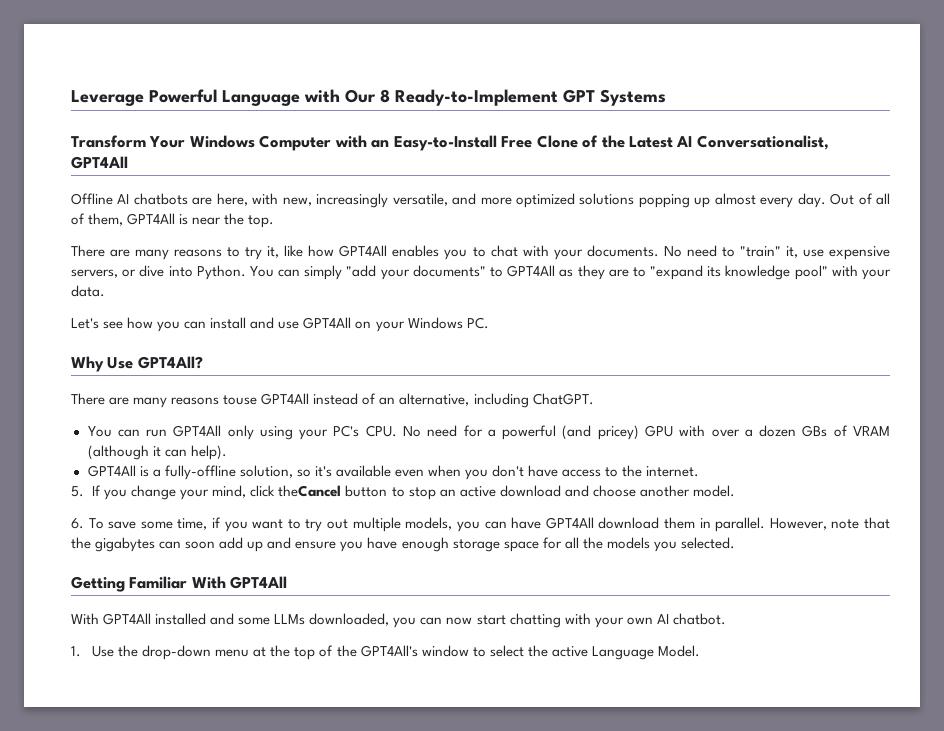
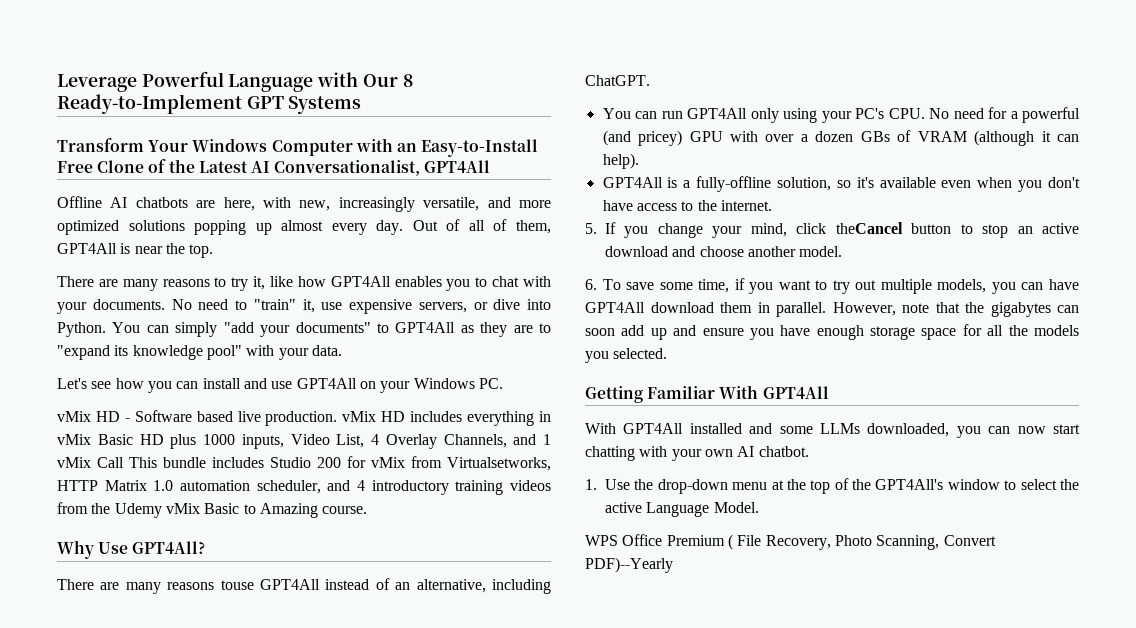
(489, 323) none -> [57,410,552,426] [57,434,551,449] [57,456,551,471] [57,480,551,495] [57,502,368,518] // vMix HD - Software based live production. vMix HD includes everything in vMix Basic HD plus 1000 inputs, Video List, 4 Overlay Channels, and 1 vMix Call This bundle includes Studio 200 for vMix from Virtualsetworks, HTTP Matrix 1.0 automation scheduler, and 4 introductory training videos from the Udemy vMix Basic to Amazing course.
(700, 651) none -> [585,534,996,550] [585,557,673,573] // WPS Office Premium ( File Recovery, Photo Scanning, Convert PDF)--Yearly

